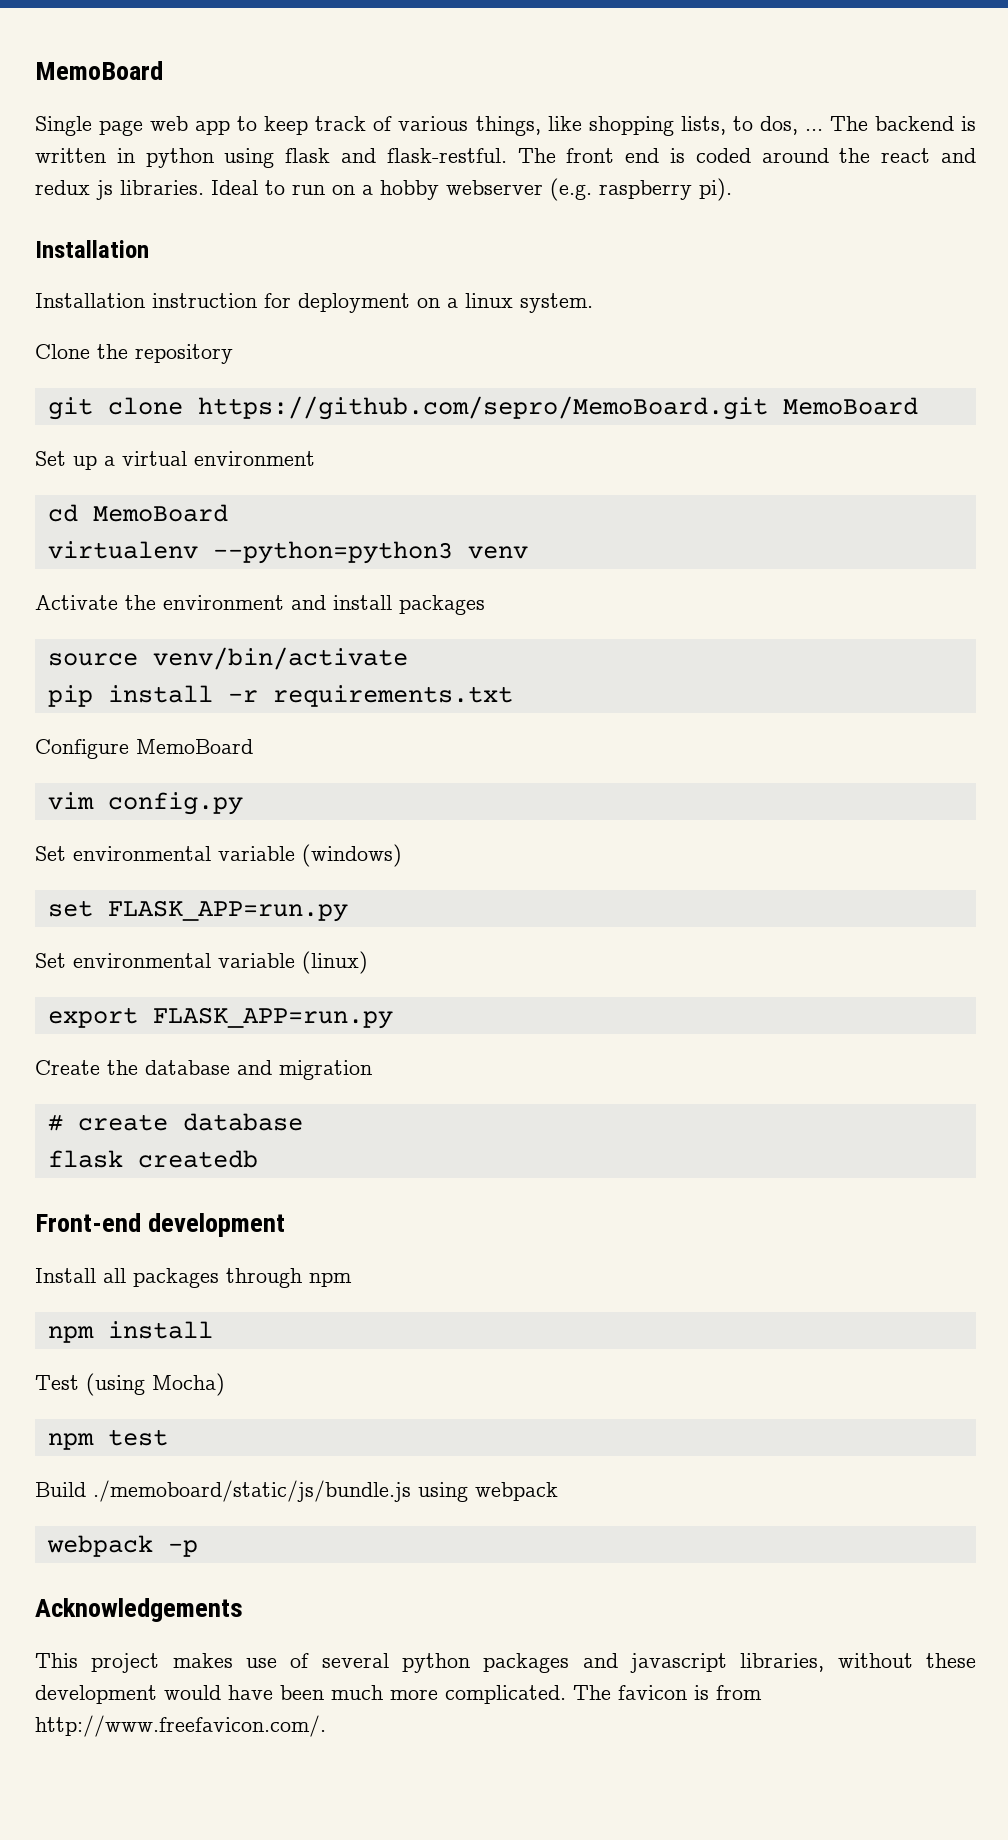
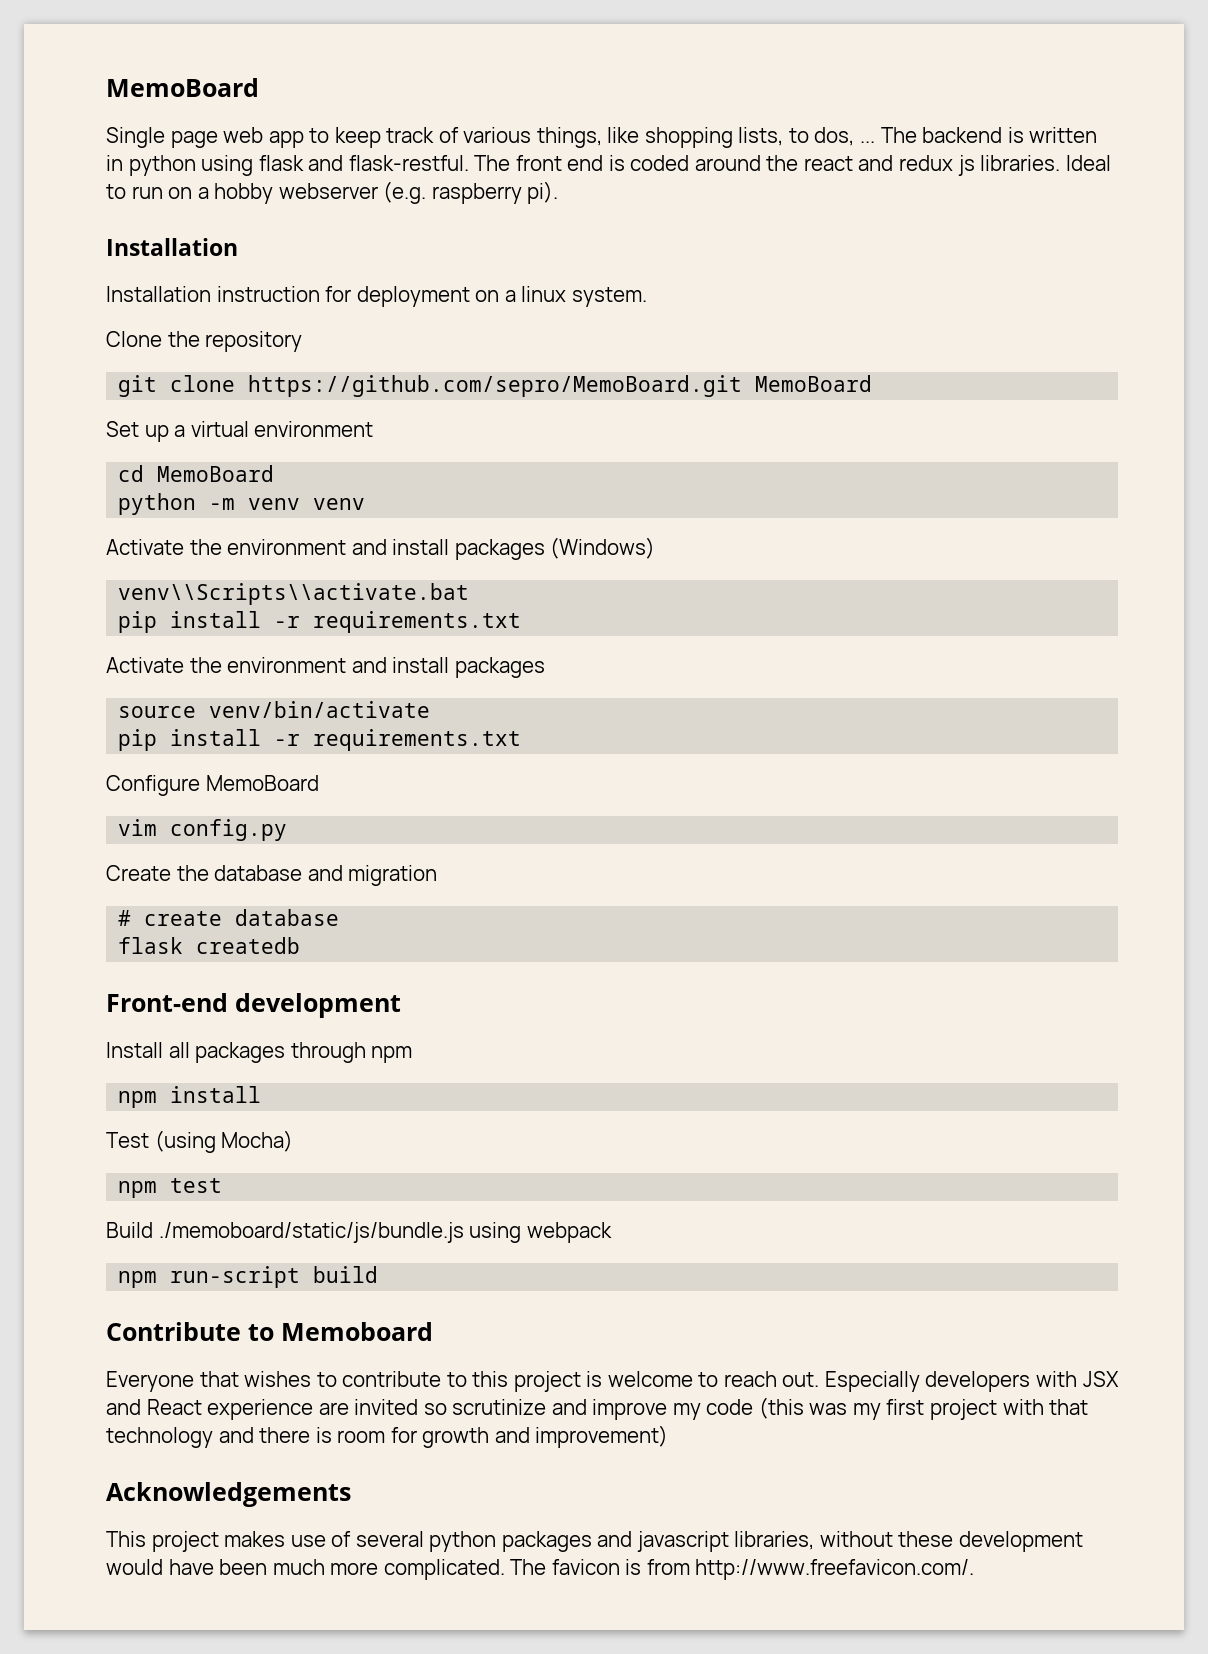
[47,541,528,564] virtualenv --python=python3 venv -> [118,493,366,515] [106,537,656,560] [118,583,470,605] [118,611,522,633] python -m venv venv // Activate the environment and install packages (Windows) // venv\\Scripts\\activate.bat // pip install -r requirements.txt
[35,844,402,867] [47,900,348,922] [35,951,368,974] [47,1007,393,1029] // Set environmental variable (windows) // set FLASK_APP=run.py // Set environmental variable (linux) // export FLASK_APP=run.py -> (288, 830) none
[46,1535,198,1557] webpack -p -> [118,1266,379,1288] [106,1322,433,1341] [106,1371,1119,1392] [106,1397,1089,1420] [106,1425,669,1448] npm run-script build // Contribute to Memoboard // Everyone that wishes to contribute to this project is welcome to reach out. Especially developers with JSX and React experience are invited so scrutinize and improve my code (this was my first project with that technology and there is room for growth and improvement)

